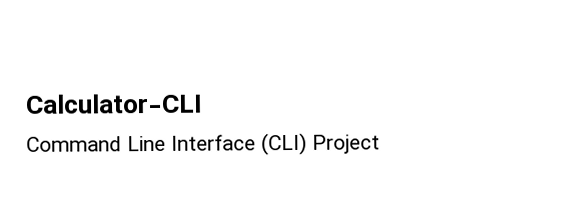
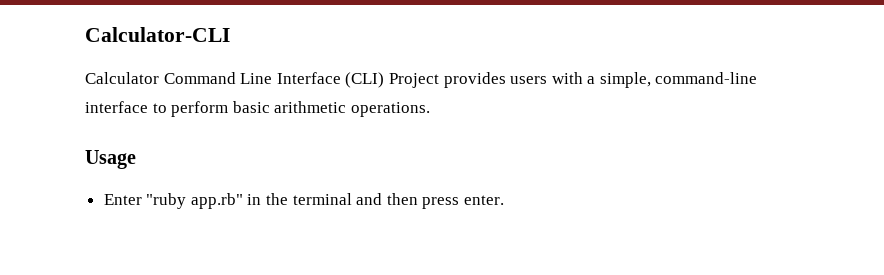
(203, 103) none -> [85,72,159,84] Calculator
(380, 144) none -> [443,72,758,88] [85,101,430,117] [85,150,136,169] [103,193,505,209] provides users with a simple, command-line interface to perform basic arithmetic operations. // Usage // Enter "ruby app.rb" in the terminal and then press enter.

